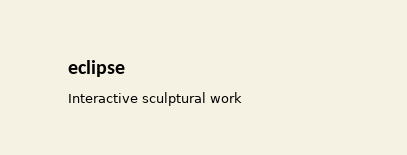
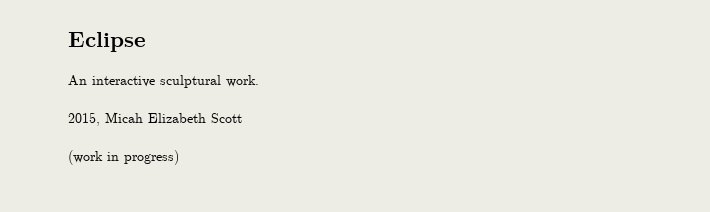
[68,60,125,77] [68,92,242,106] eclipse // Interactive sculptural work -> [68,32,146,52] [68,75,259,88] [68,112,242,126] [68,150,179,165] Eclipse // An interactive sculptural work. // 2015, Micah Elizabeth Scott // (work in progress)

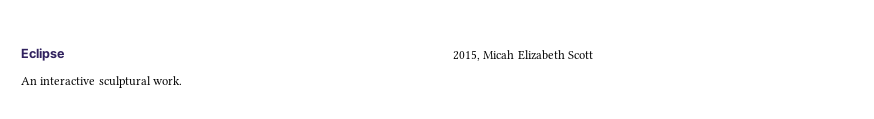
[68,150,179,165] // (work in progress) -> (594, 55) none

